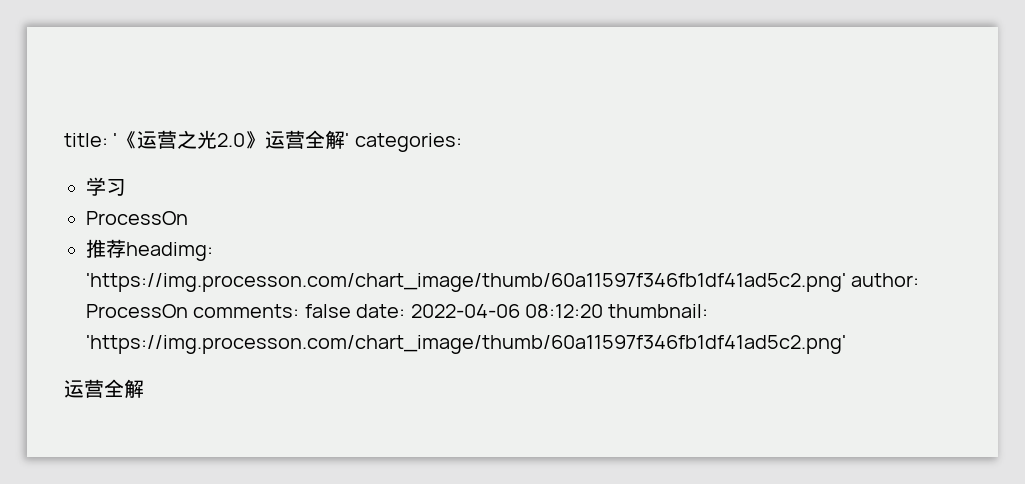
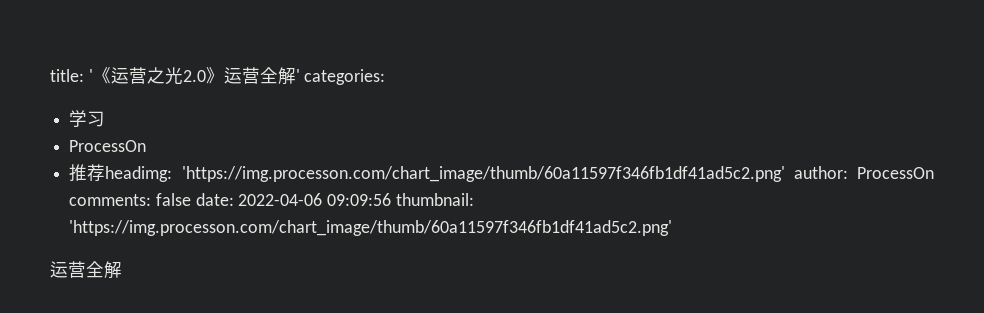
[525,304,603,318] 08:12:20 -> [327,193,392,206] 09:09:56

